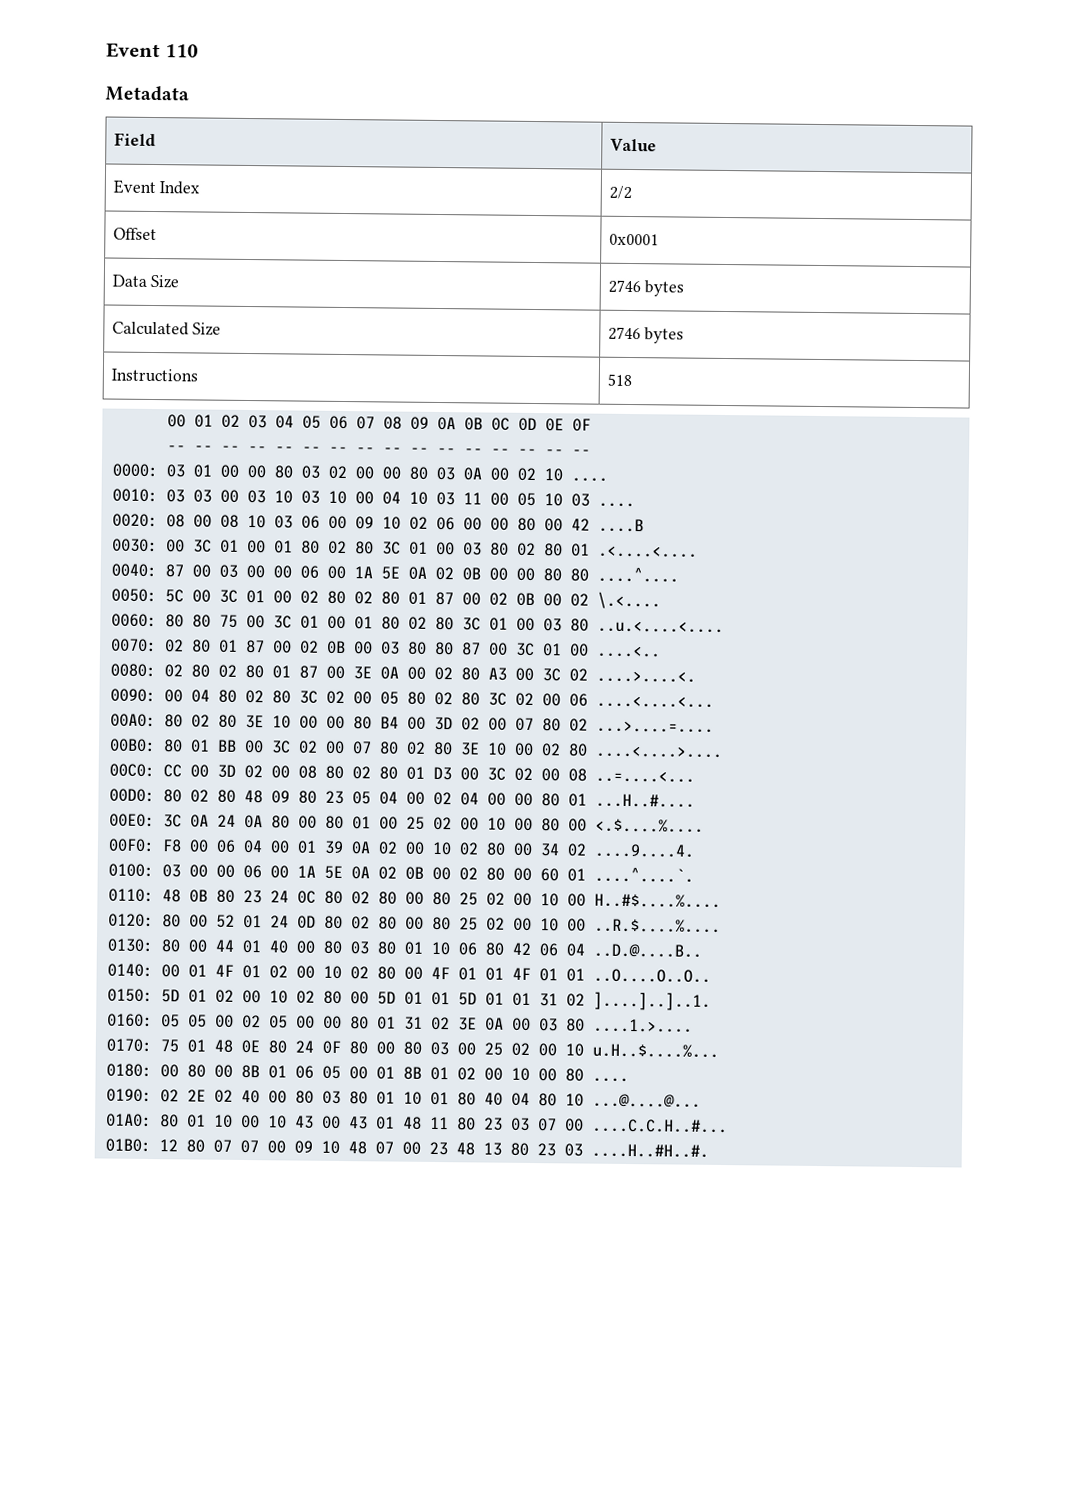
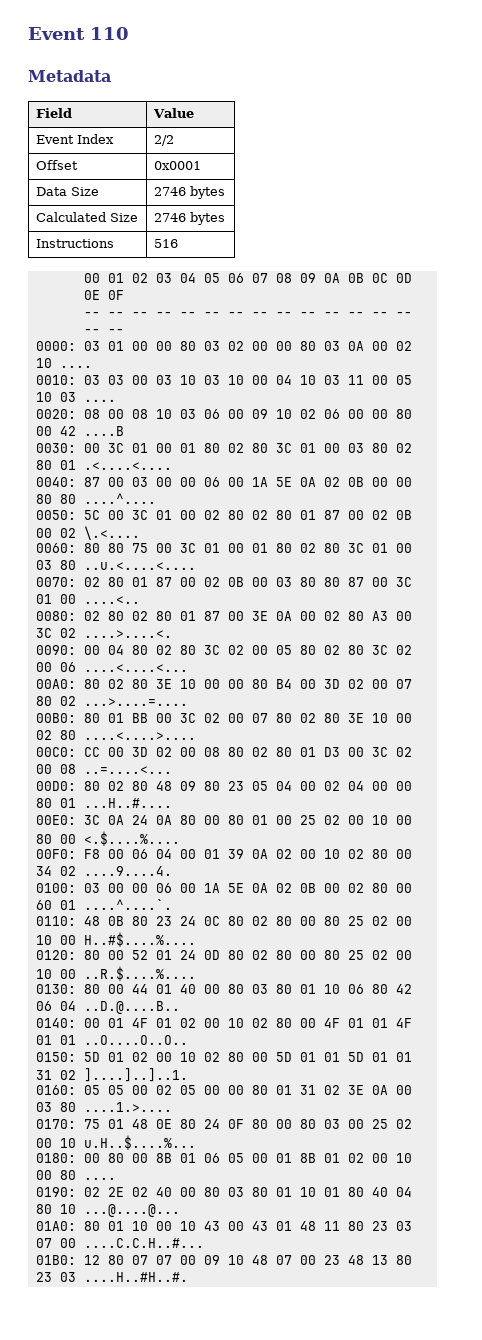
[606,373,632,387] 518 -> [153,239,178,248] 516

